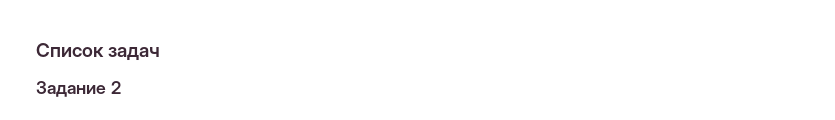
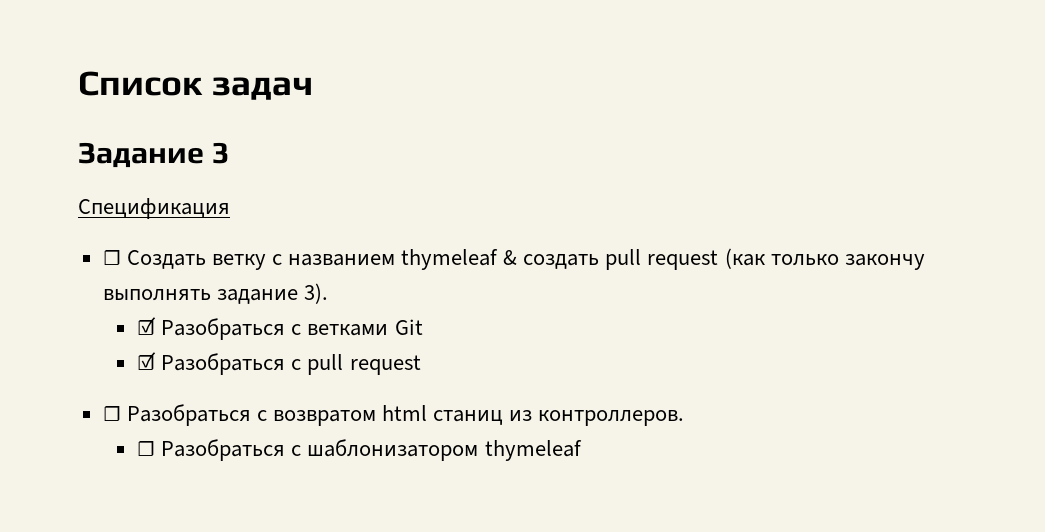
[110,81,121,94] 2 -> [212,142,231,164] [78,198,230,219] [102,248,925,270] [102,283,328,304] [137,317,423,340] [137,352,421,375] [102,404,685,426] [137,439,582,461] 3 // Спецификация // ☐ Создать ветку с названием thymeleaf & создать pull request (как только закончу выполнять задание 3). // ☑ Разобраться с ветками Git // ☑ Разобраться с pull request // ☐ Разобраться с возвратом html станиц из контроллеров. // ☐ Разобраться с шаблонизатором thymeleaf

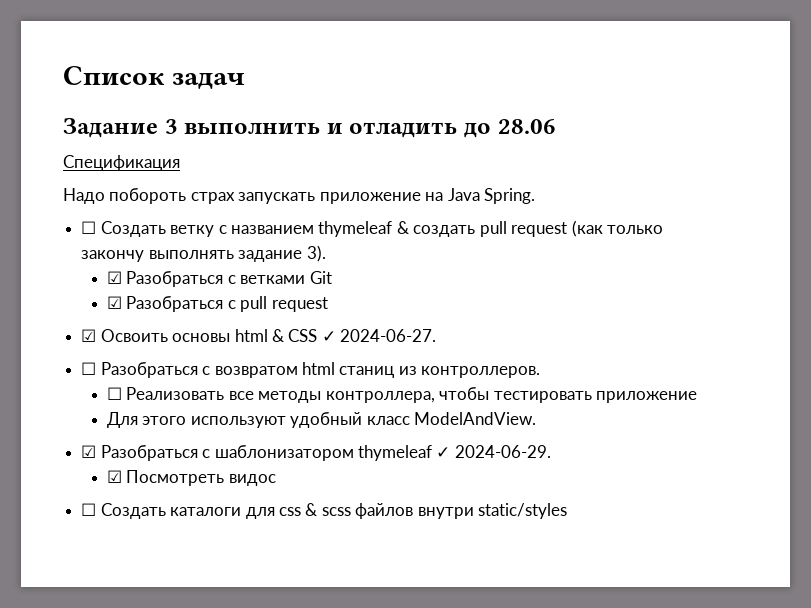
[78,198,230,219] // Спецификация -> [184,119,556,138] [63,155,180,171] [63,188,536,204] выполнить и отладить до 28.06 // Спецификация // Надо побороть страх запускать приложение на Java Spring.
(421, 365) none -> [81,329,437,342] // ☑ Освоить основы html & CSS ✓ 2024-06-27.
[161,439,582,461] Разобраться с шаблонизатором thymeleaf -> [126,387,698,403] [107,412,537,428] [81,445,551,461] [107,470,276,486] [81,503,568,519] Реализовать все методы контроллера, чтобы тестировать приложение // Для этого используют удобный класс ModelAndView. // ☑ Разобраться с шаблонизатором thymeleaf ✓ 2024-06-29. // ☑ Посмотреть видос // ☐ Создать каталоги для css & scss файлов внутри static/styles

